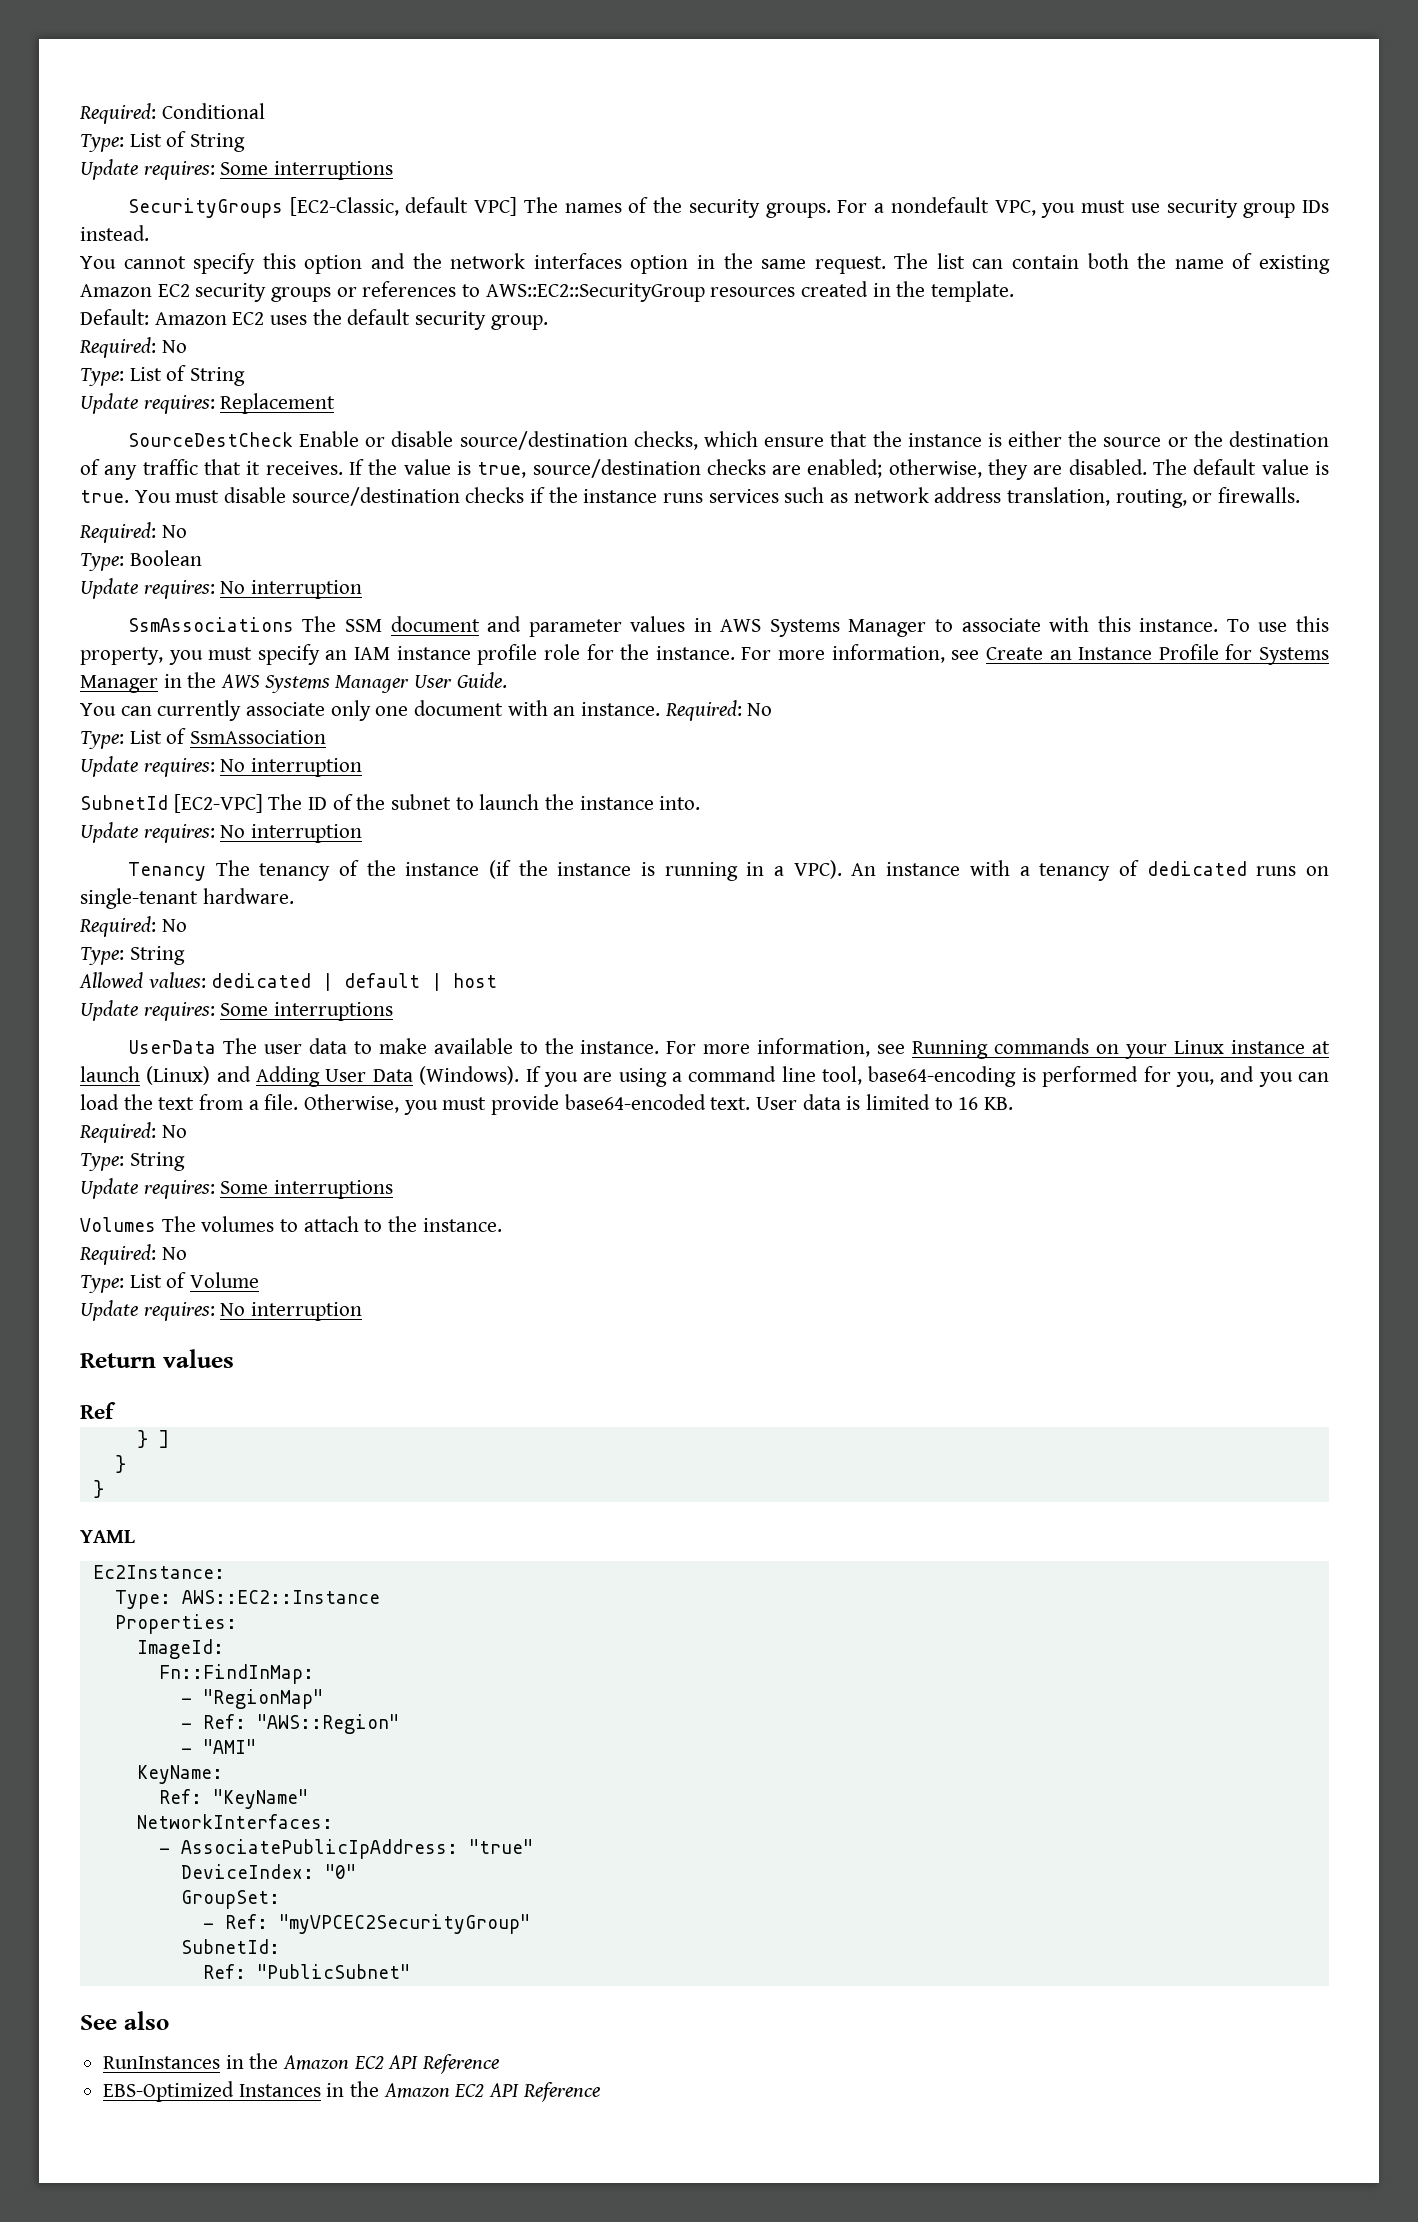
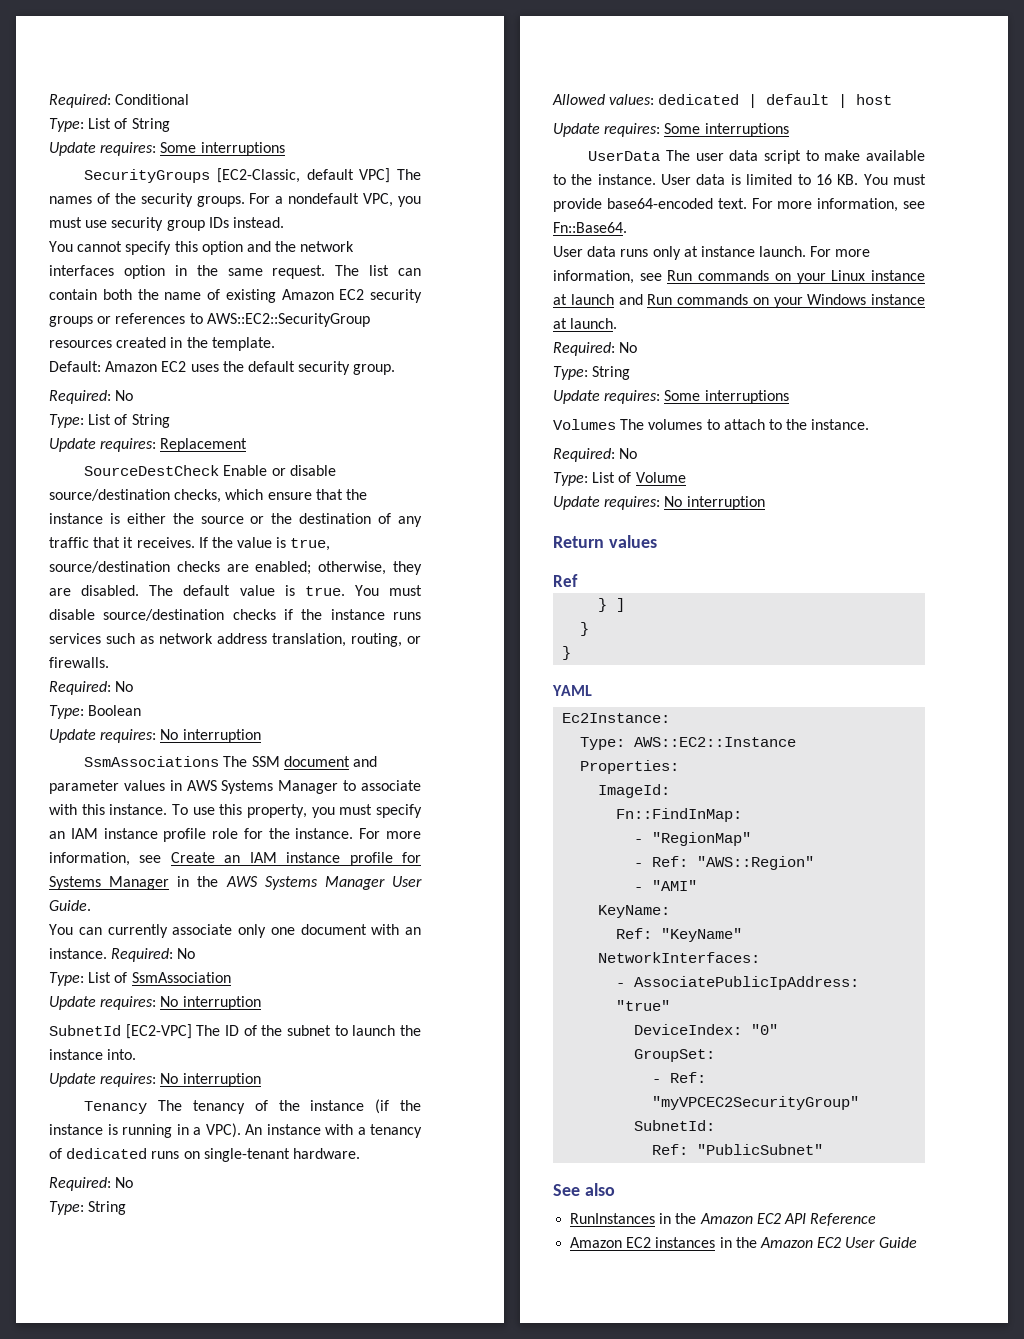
[1078,644,1219,660] Instance Profile -> [249,852,393,866] IAM instance profile
(347, 1046) none -> [763,150,801,164] script
[666,1038,989,1059] For more information, see Running -> [661,174,926,185] [553,198,925,212] [553,222,627,233] [553,246,871,260] [553,270,693,284] User data is limited to 16 KB. You must provide base64-encoded text. For more information, see Fn::Base64. // User data runs only at instance launch. For more information, see Run
[146,1066,1329,1087] [80,1094,1014,1115] (Linux) and Adding User Data (Windows). If you are using a command line tool, base64-encoding is performed for you, and you can load the text from a file. Otherwise, you must provide base64-encoded text. User data is limited to 16 KB. -> [618,294,925,308] [553,318,618,329] and Run commands on your Windows instance at launch.
[103,2081,600,2102] EBS-Optimized Instances in the Amazon EC2 API Reference -> [570,1237,917,1248] Amazon EC2 instances in the Amazon EC2 User Guide

